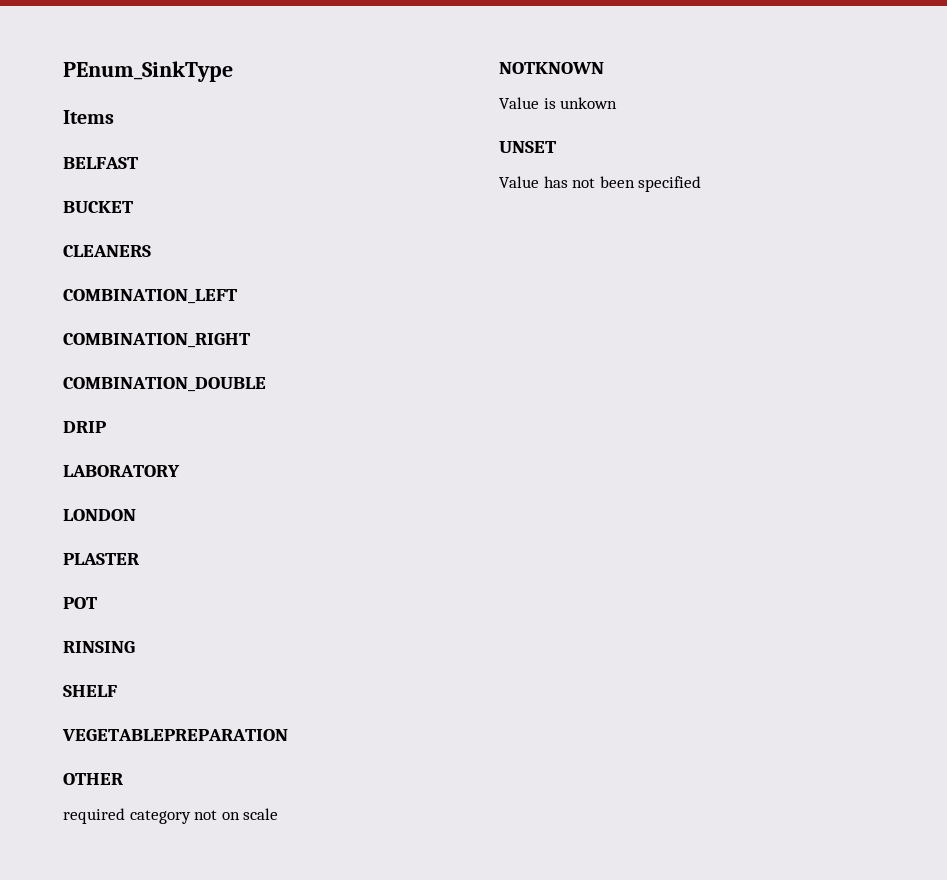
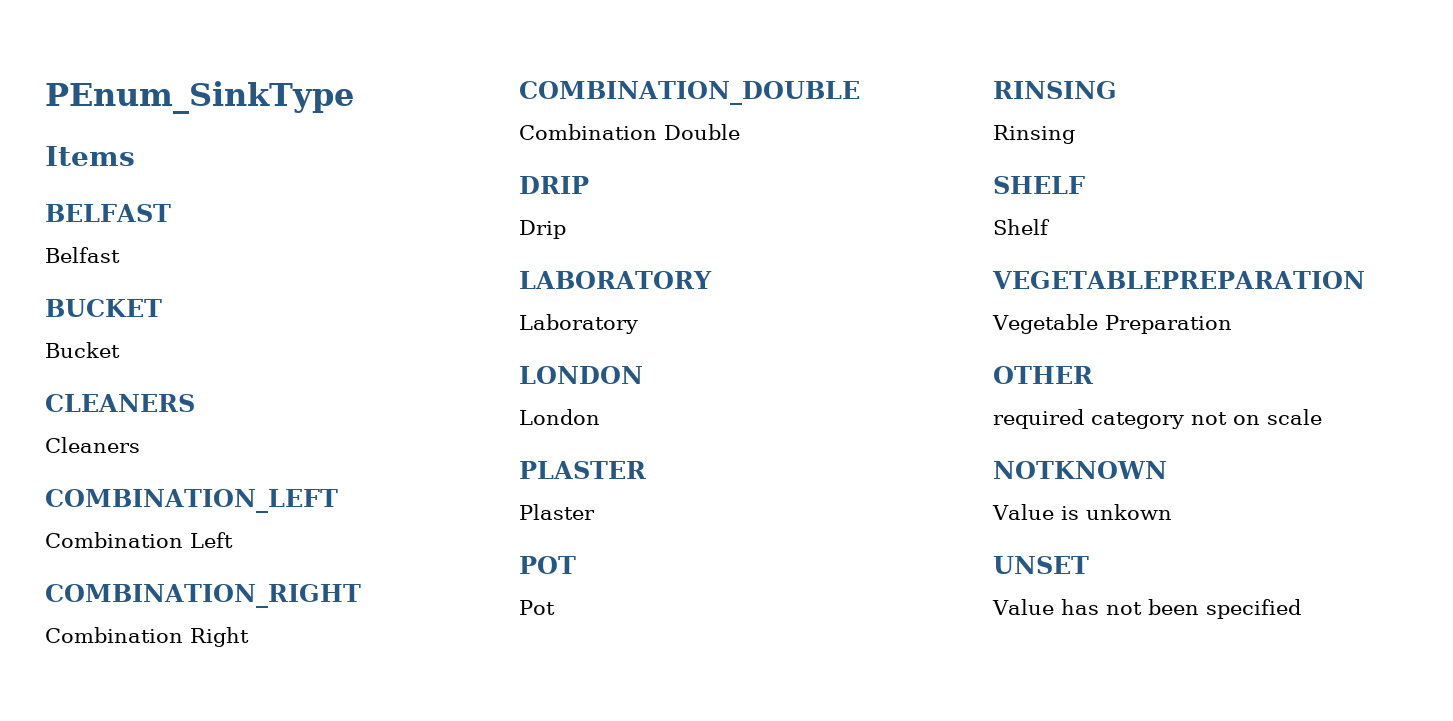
(138, 163) none -> [45,247,120,263] // Belfast
(133, 207) none -> [45,342,120,358] // Bucket
(151, 251) none -> [45,437,140,453] // Cleaners
(237, 296) none -> [45,532,233,548] // Combination Left
(250, 340) none -> [45,627,249,647] // Combination Right
(266, 384) none -> [519,124,740,140] // Combination Double
(106, 427) none -> [519,220,566,239] // Drip
(180, 471) none -> [519,314,638,334] // Laboratory
(136, 515) none -> [519,409,600,425] // London
(139, 559) none -> [519,504,595,520] // Plaster
(97, 603) none -> [519,600,555,615] // Pot
(135, 647) none -> [993,125,1075,144] // Rinsing
(117, 691) none -> [993,219,1050,235] // Shelf
(288, 735) none -> [992,314,1232,334] // Vegetable Preparation

